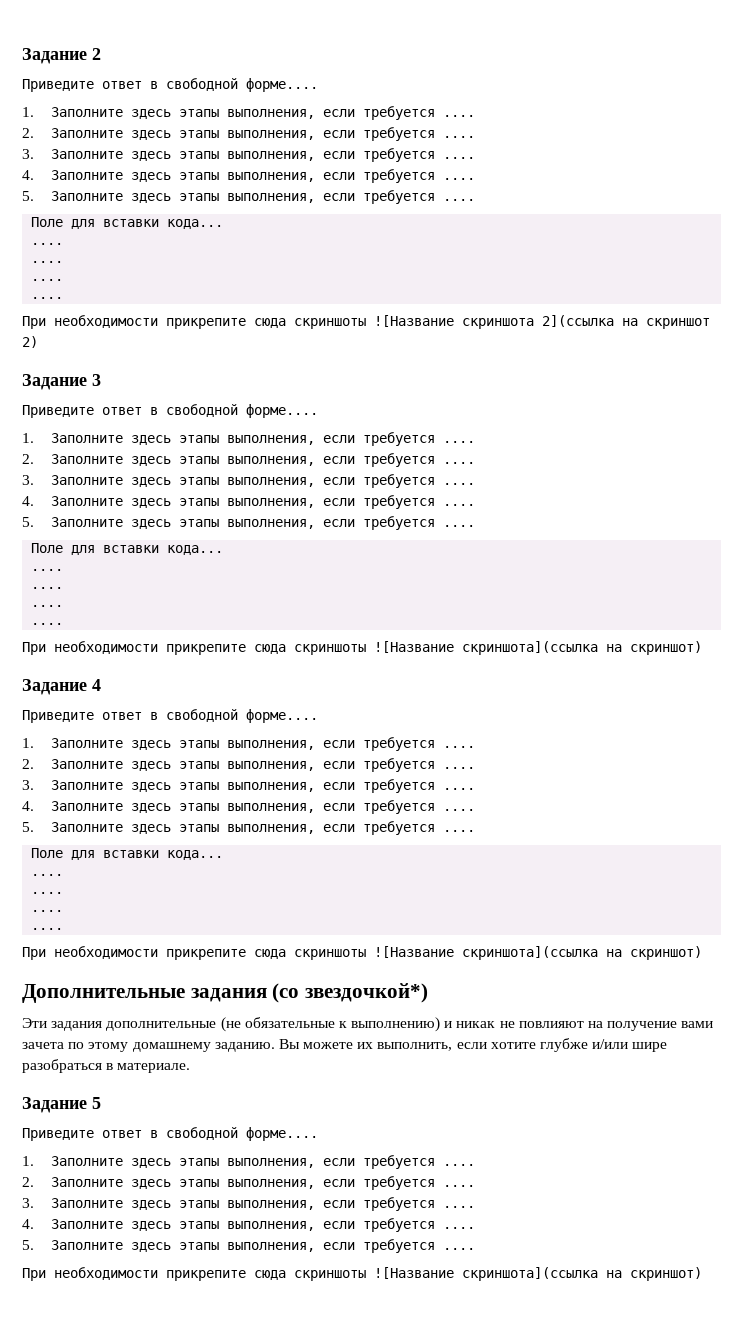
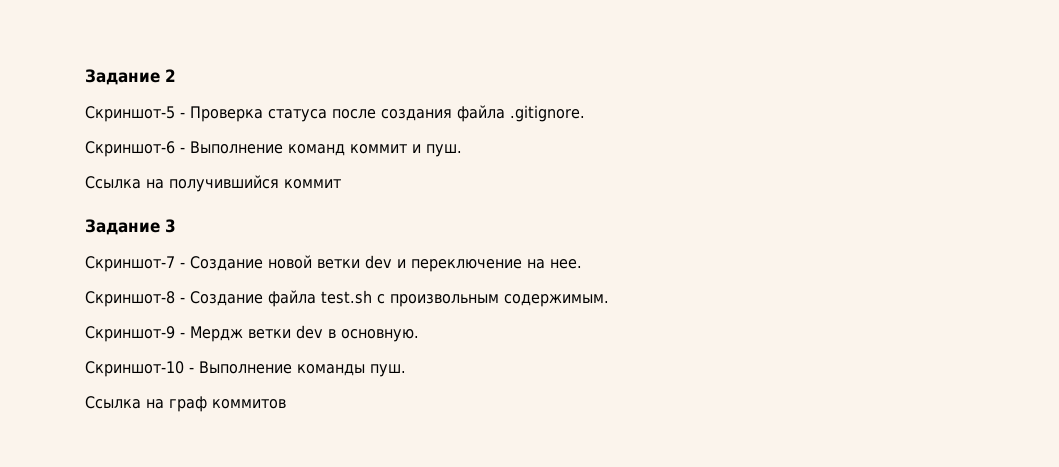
[22,78,318,92] [22,106,475,120] [22,127,475,141] [22,148,475,162] [22,169,475,183] [22,190,475,204] [31,217,224,229] [31,243,64,245] [31,261,64,263] [31,279,64,281] [31,297,64,299] [22,315,710,329] [22,336,38,348] [22,374,101,390] [22,404,318,418] [22,432,475,446] [22,453,475,467] [22,474,475,488] [22,495,475,509] [22,516,475,530] [31,543,224,555] [31,569,64,571] [31,587,64,589] [31,605,64,607] [31,623,64,625] [22,641,702,655] [22,679,101,695] [22,709,318,723] [22,737,475,751] [22,758,475,772] [22,779,475,793] [22,800,475,814] [22,821,475,835] [31,848,224,860] [31,874,64,876] [31,892,64,894] [31,910,64,912] [31,928,64,930] [22,946,702,960] [22,983,429,1003] [22,1017,714,1032] [22,1038,668,1052] [22,1059,191,1073] [22,1097,101,1113] [22,1127,318,1141] [22,1155,475,1169] [22,1176,475,1190] [22,1197,475,1211] [22,1218,475,1232] [22,1239,475,1253] [22,1267,702,1281] Приведите ответ в свободной форме.... // 1. Заполните здесь этапы выполнения, если требуется .... // 2. Заполните здесь этапы выполнения, если требуется .... // 3. Заполните здесь этапы выполнения, если требуется .... // 4. Заполните здесь этапы выполнения, если требуется .... // 5. Заполните здесь этапы выполнения, если требуется .... // Поле для вставки кода... // .... // .... // .... // .... // При необходимости прикрепитe сюда скриншоты ![Название скриншота 2](ссылка на скриншот 2) // Задание 3 // Приведите ответ в свободной форме.... // 1. Заполните здесь этапы выполнения, если требуется .... // 2. Заполните здесь этапы выполнения, если требуется .... // 3. Заполните здесь этапы выполнения, если требуется .... // 4. Заполните здесь этапы выполнения, если требуется .... // 5. Заполните здесь этапы выполнения, если требуется .... // Поле для вставки кода... // .... // .... // .... // .... // При необходимости прикрепитe сюда скриншоты ![Название скриншота](ссылка на скриншот) // Задание 4 // Приведите ответ в свободной форме.... // 1. Заполните здесь этапы выполнения, если требуется .... // 2. Заполните здесь этапы выполнения, если требуется .... // 3. Заполните здесь этапы выполнения, если требуется .... // 4. Заполните здесь этапы выполнения, если требуется .... // 5. Заполните здесь этапы выполнения, если требуется .... // Поле для вставки кода... // .... // .... // .... // .... // При необходимости прикрепитe сюда скриншоты ![Название скриншота](ссылка на скриншот) // Дополнительные задания (со звездочкой*) // Эти задания дополнительные (не обязательные к выполнению) и никак не повлияют на получение вами зачета по этому домашнему заданию. Вы можете их выполнить, если хотите глубже и/или шире разобраться в материале. // Задание 5 // Приведите ответ в свободной форме.... // 1. Заполните здесь этапы выполнения, если требуется .... // 2. Заполните здесь этапы выполнения, если требуется .... // 3. Заполните здесь этапы выполнения, если требуется .... // 4. Заполните здесь этапы выполнения, если требуется .... // 5. Заполните здесь этапы выполнения, если требуется .... // При необходимости прикрепитe сюда скриншоты ![Название скриншота](ссылка на скриншот) -> [85,105,585,122] [85,141,462,157] [85,175,341,192] [85,219,176,235] [85,255,582,272] [85,290,609,307] [85,325,419,342] [85,361,406,377] [85,396,286,412] Скриншот-5 - Проверка статуса после создания файла .gitignore. // Скриншот-6 - Выполнение команд коммит и пуш. // Ссылка на получившийся коммит // Задание 3 // Скриншот-7 - Создание новой ветки dev и переключение на нее. // Скриншот-8 - Создание файла test.sh с произвольным содержимым. // Скриншот-9 - Мердж ветки dev в основную. // Скриншот-10 - Выполнение команды пуш. // Ссылка на граф коммитов

